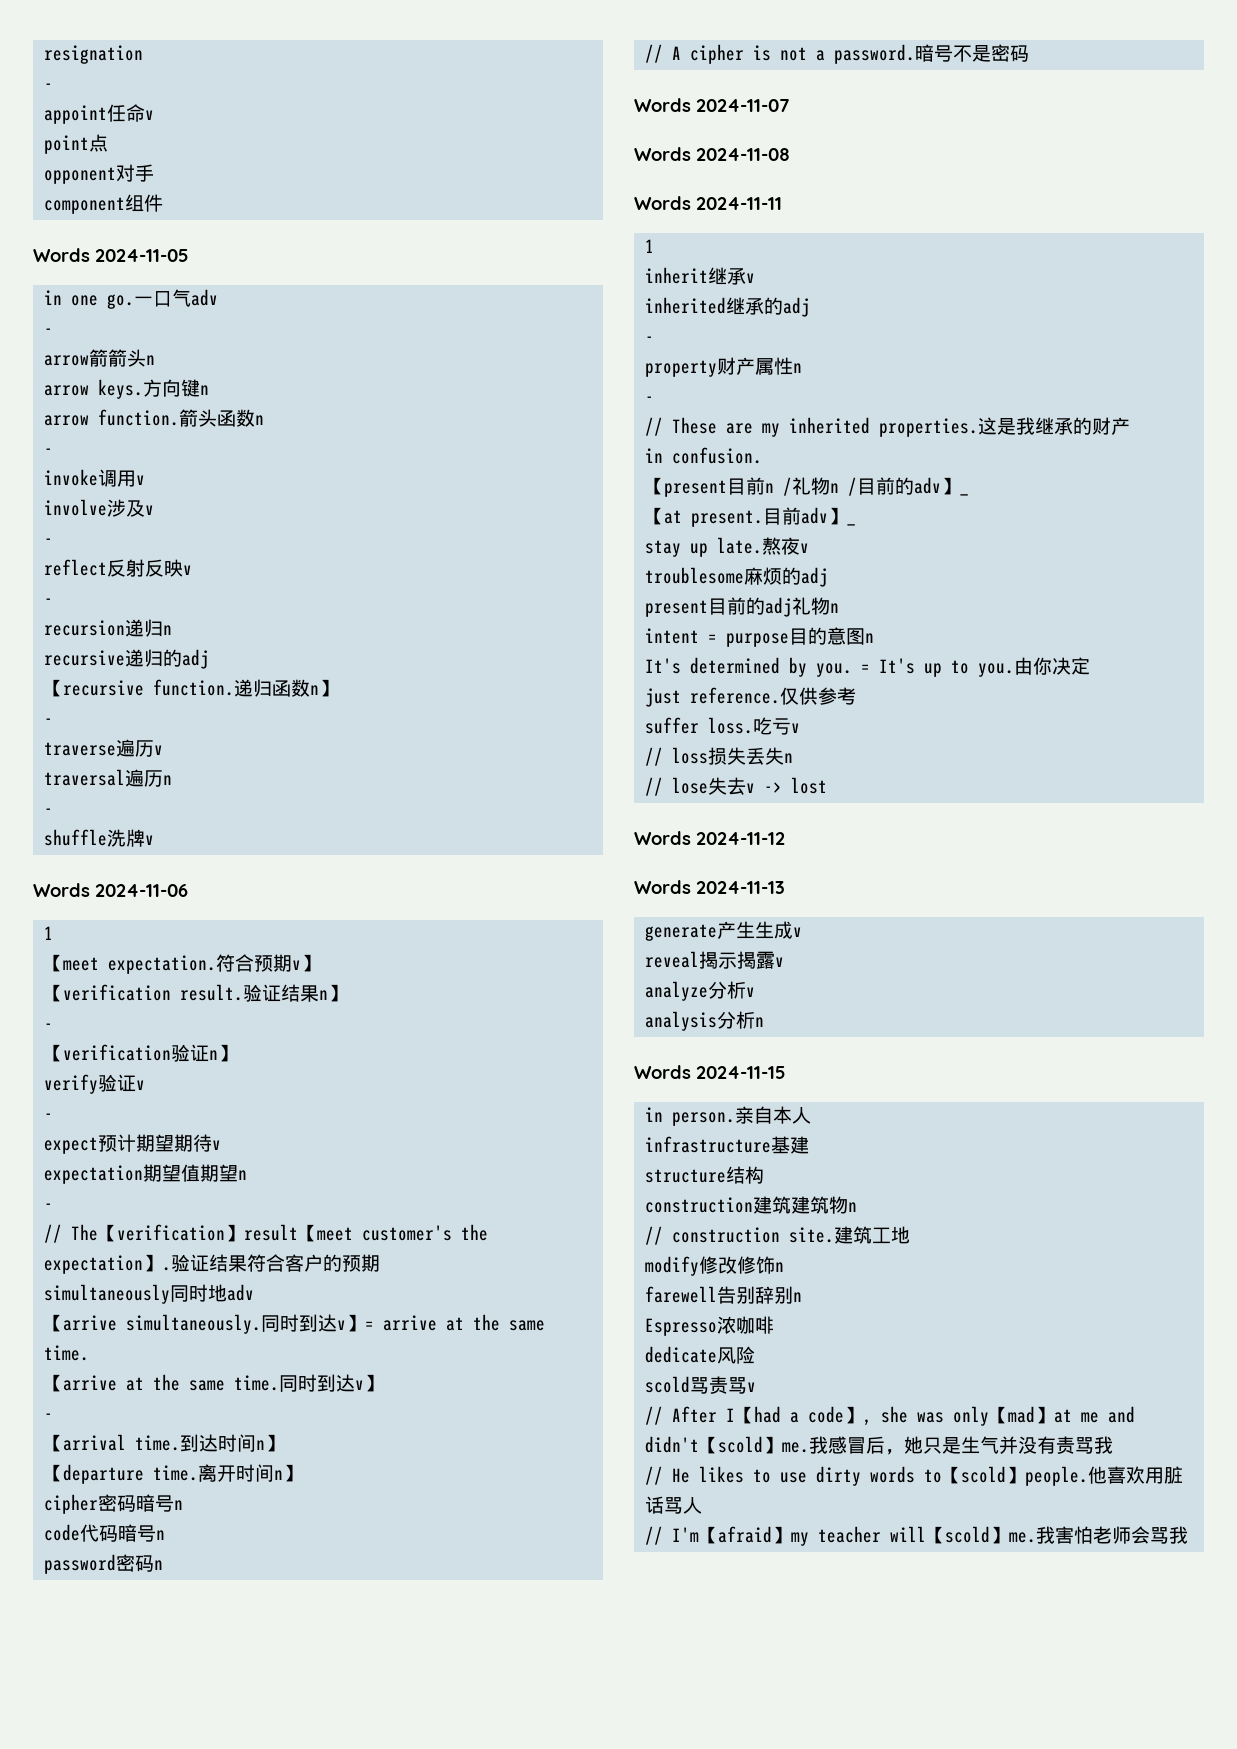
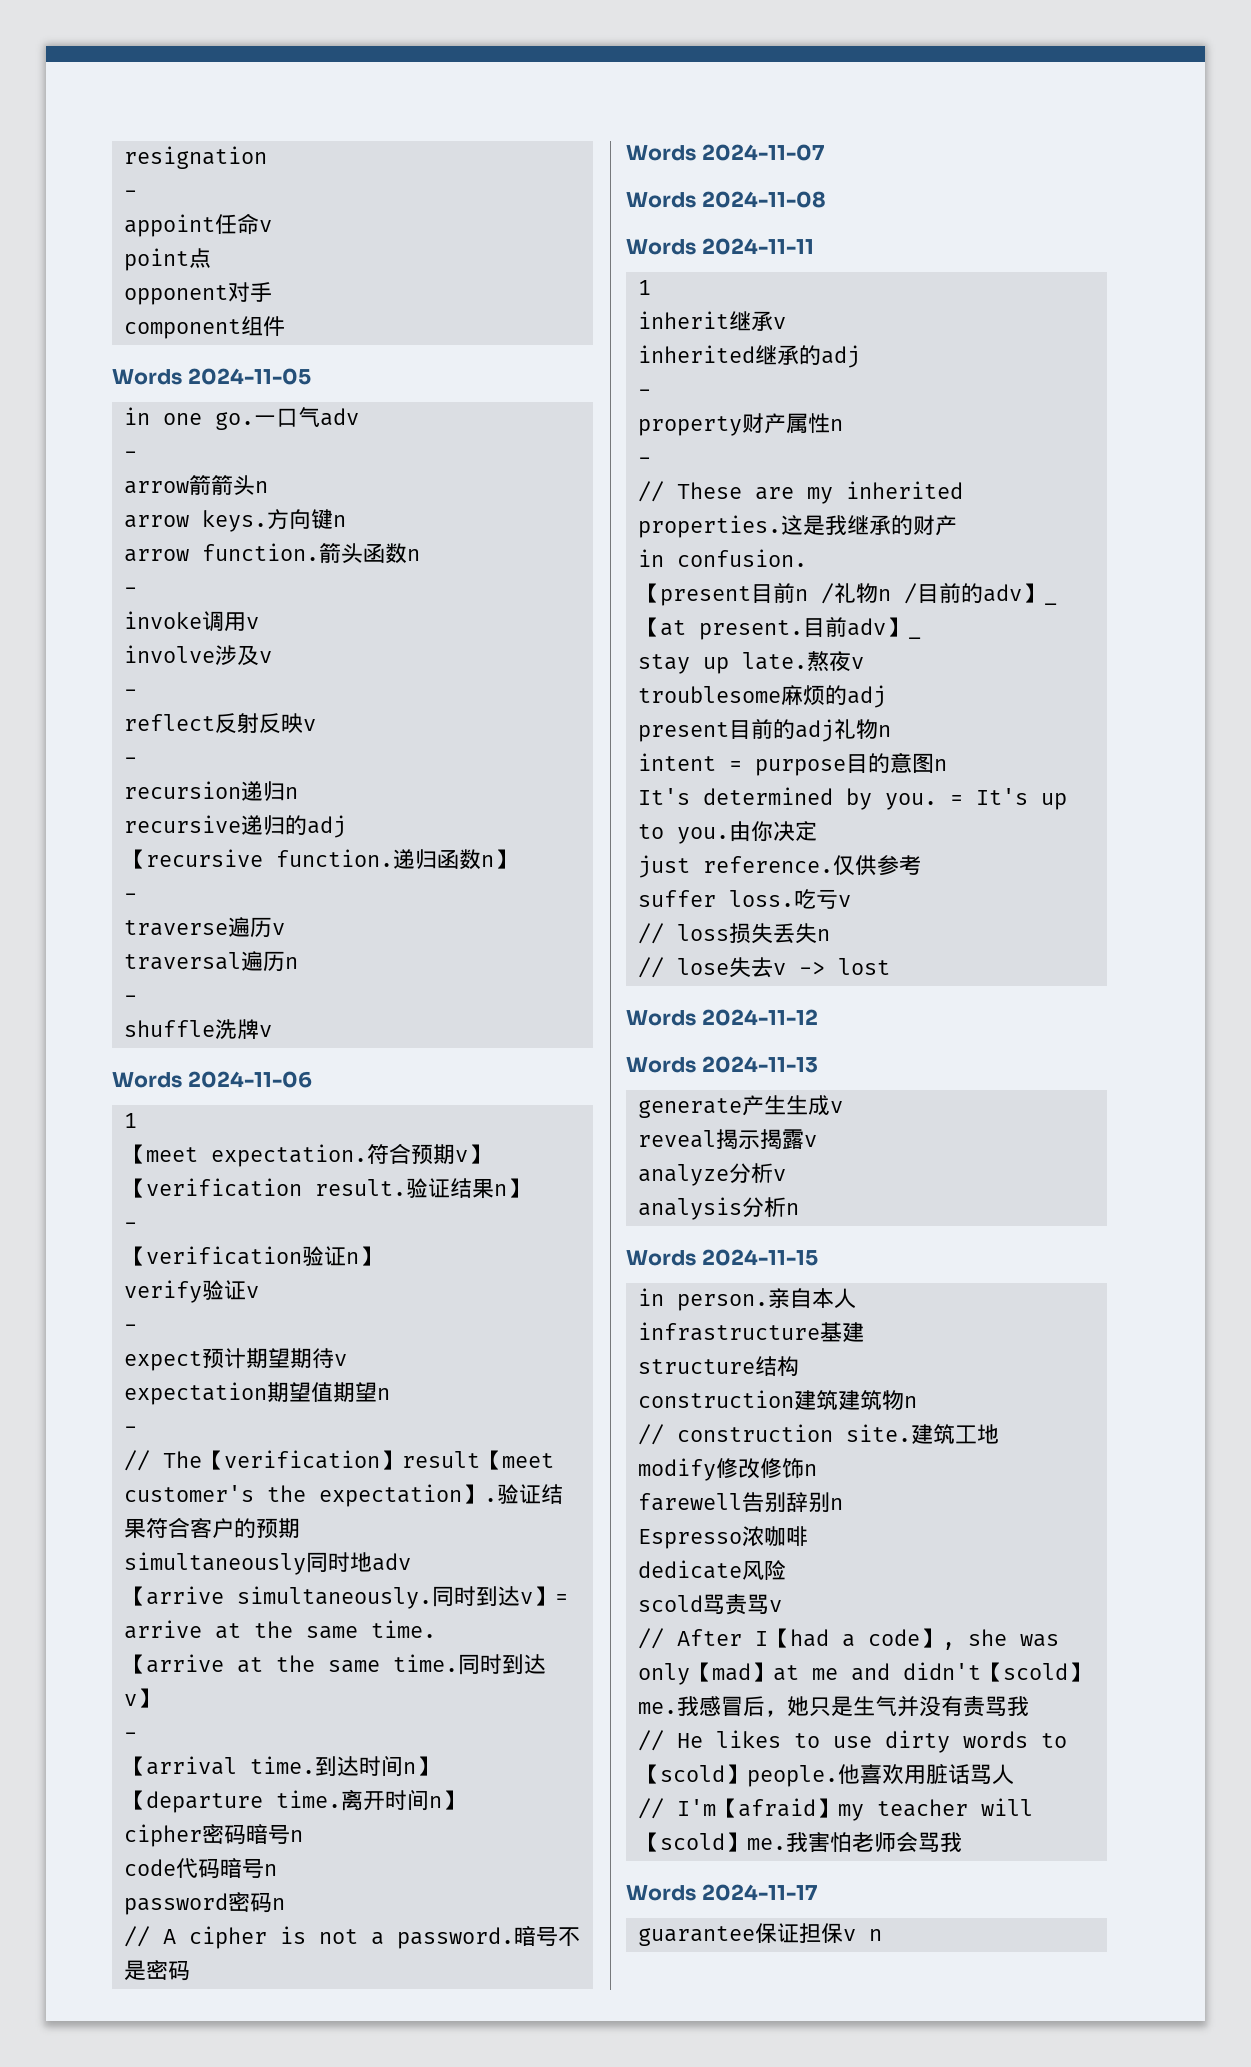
(1188, 1535) none -> [626,1884,817,1901] [638,1923,883,1946] // Words 2024-11-17 // guarantee保证担保v n

